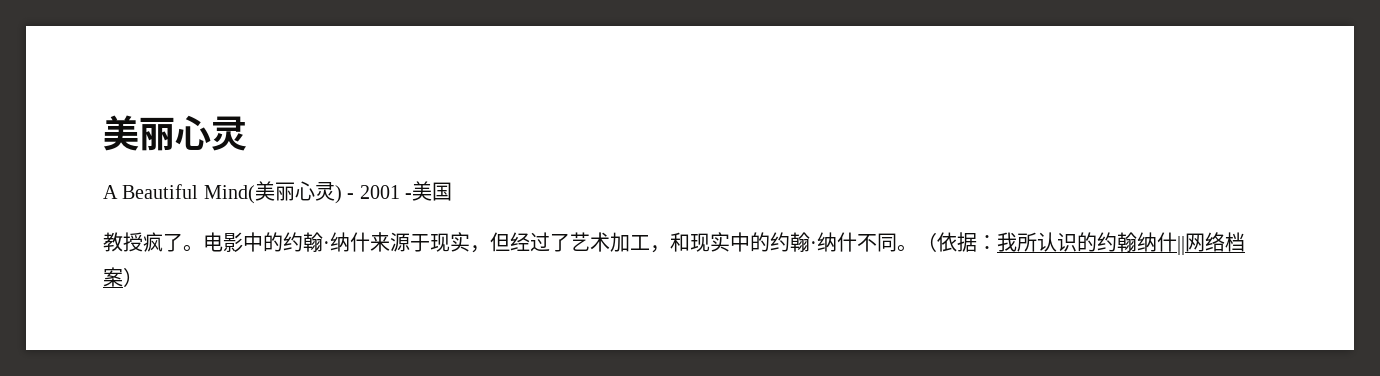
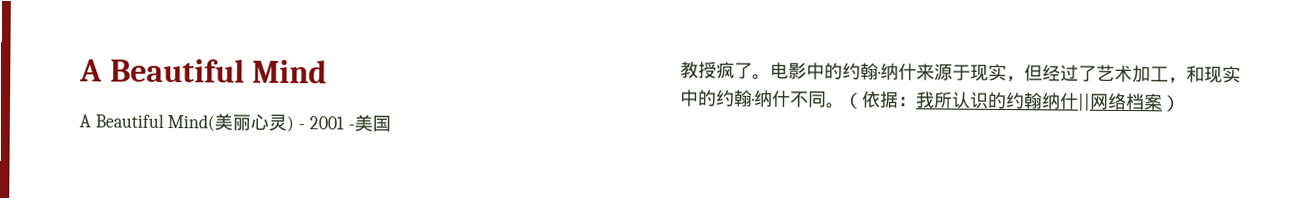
[103,115,247,151] 美丽心灵 -> [79,58,328,84] A Beautiful Mind

